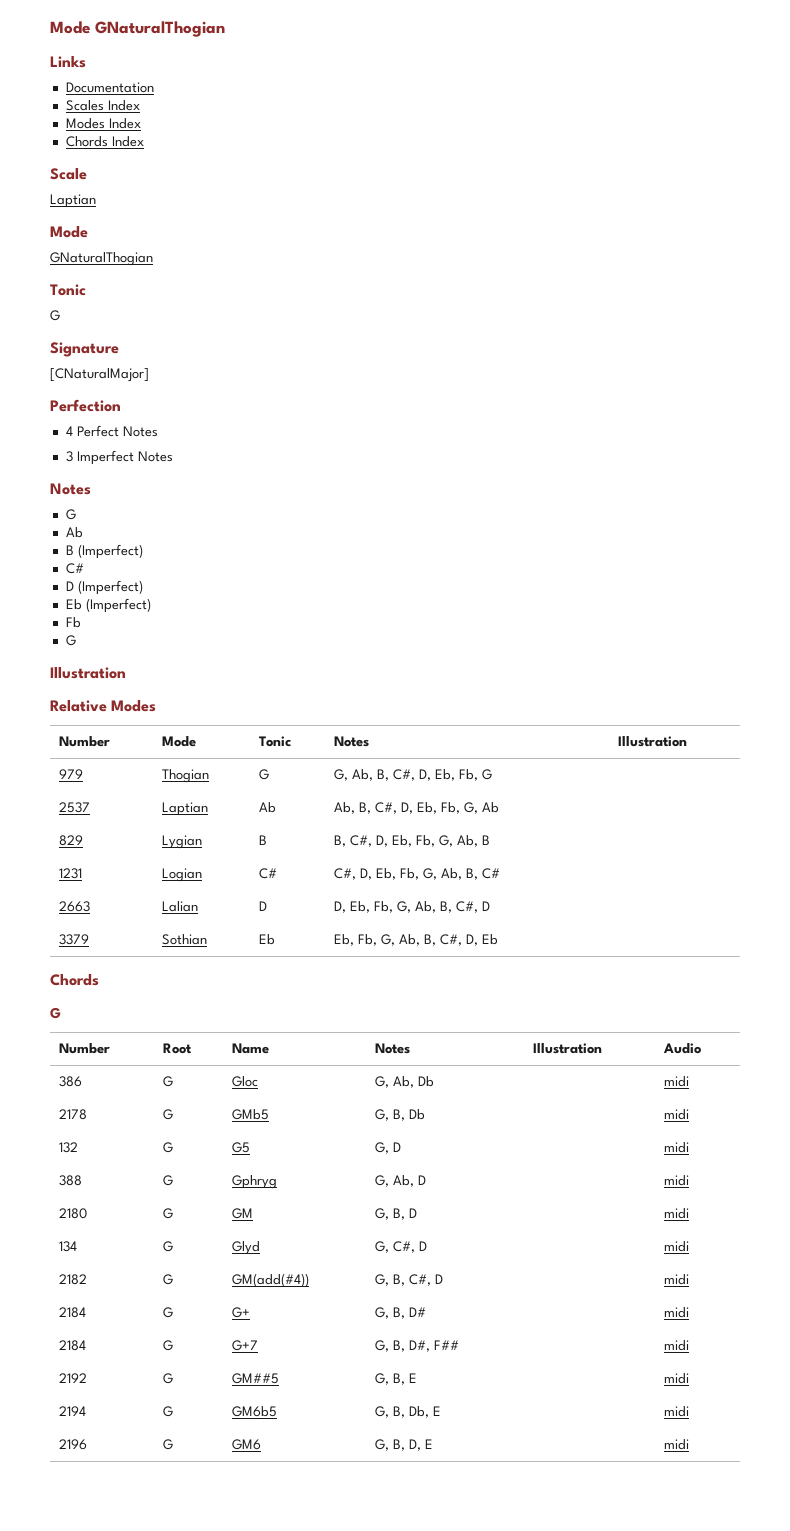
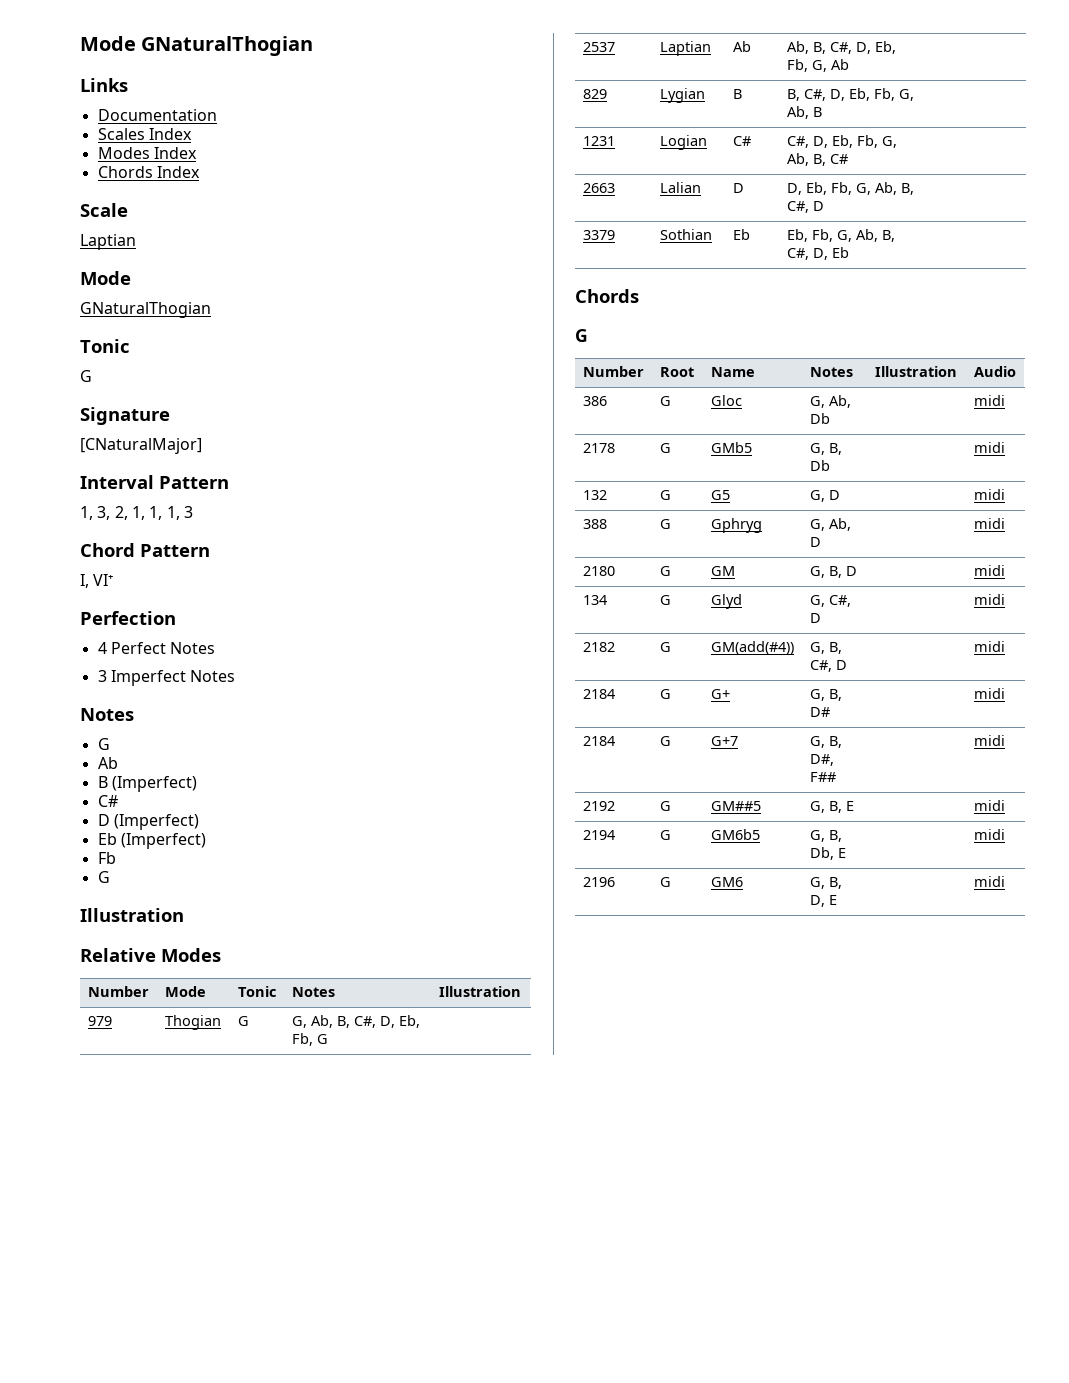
(149, 375) none -> [80,475,229,489] [80,506,193,520] [80,543,210,557] [80,574,114,588] // Interval Pattern // 1, 3, 2, 1, 1, 1, 3 // Chord Pattern // I, VI⁺

